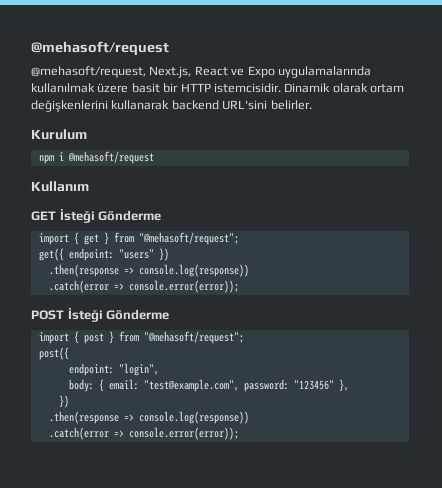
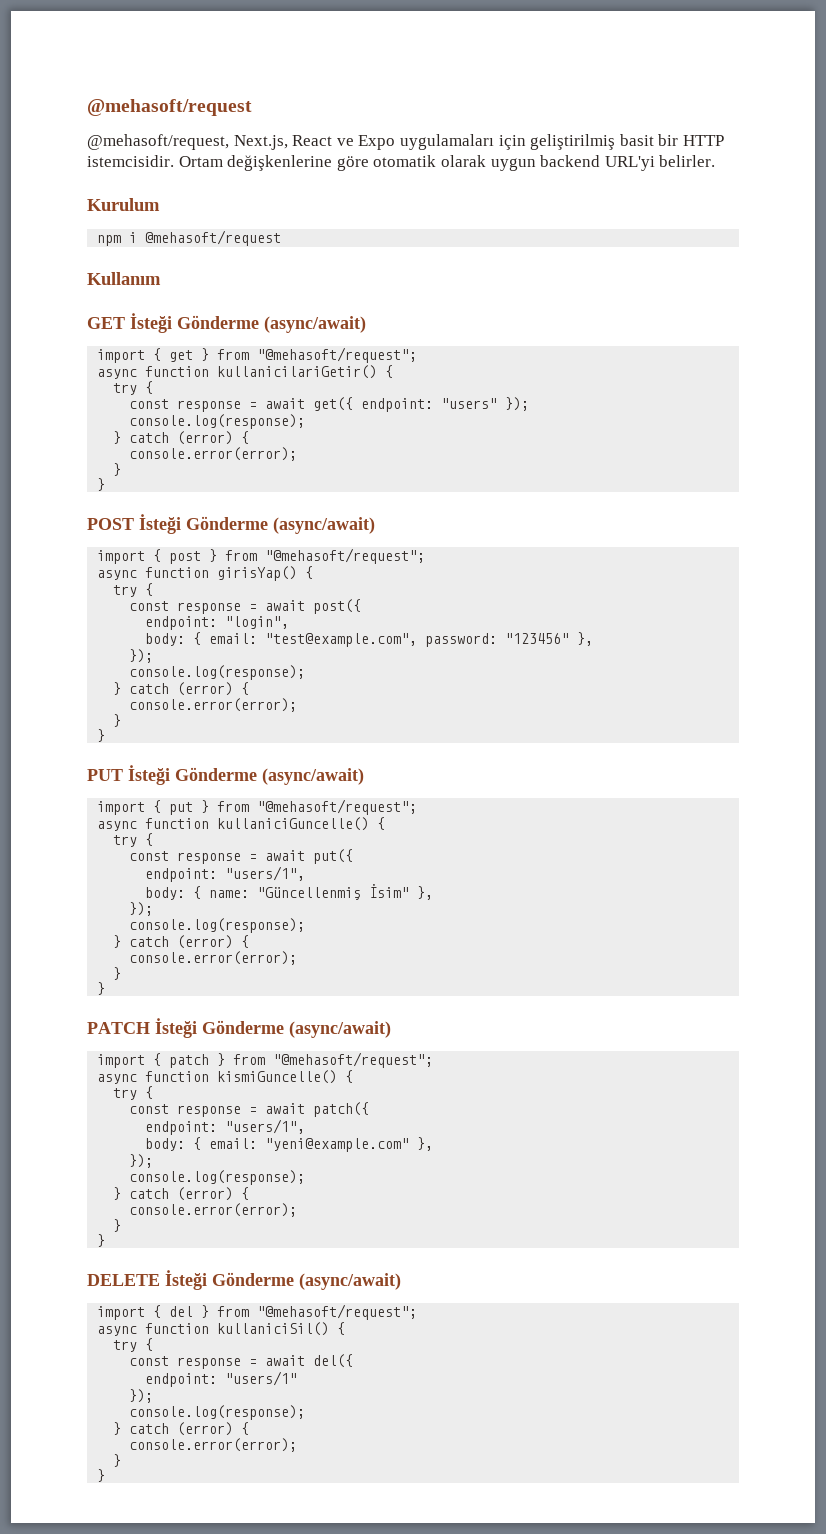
[277,66,371,78] [31,83,129,93] uygulamalarında kullanılmak üzere -> [399,134,616,150] uygulamaları için geliştirilmiş
[284,83,404,93] [31,100,268,112] Dinamik olarak ortam değişkenlerini kullanarak backend URL'sini -> [178,155,655,171] Ortam değişkenlerine göre otomatik olarak uygun backend URL'yi
(162, 215) none -> [264,316,366,333] (async/await)
[38,248,169,261] [48,264,249,277] [48,280,239,293] get({ endpoint: "users" }) // .then(response => console.log(response)) // .catch(error => console.error(error)); -> [97,365,394,379] [113,381,154,395] [129,397,530,412] [129,414,306,429] [113,431,250,445] [129,447,298,461] [113,463,122,476] [97,478,106,491] async function kullanicilariGetir() { // try { // const response = await get({ endpoint: "users" }); // console.log(response); // } catch (error) { // console.error(error); // } // }
(170, 314) none -> [273,517,375,534] (async/await)
(244, 337) none -> [97,566,314,581] [113,583,154,597] [129,600,306,614] async function girisYap() { // try { // const response = await
[58,395,69,408] [48,411,249,424] [48,427,239,440] }) // .then(response => console.log(response)) // .catch(error => console.error(error)); -> [129,649,154,663] [129,665,306,680] [113,682,250,696] [129,698,298,712] [113,714,122,727] [97,729,106,742] [87,765,364,785] [97,799,418,815] [97,817,386,831] [113,833,154,847] [129,849,354,864] [145,866,306,882] [145,884,434,900] [129,902,154,916] [129,918,306,933] [113,935,250,949] [129,951,298,965] [113,967,122,980] [97,982,106,995] [87,1018,391,1038] [97,1052,434,1068] [97,1070,354,1084] [113,1086,154,1100] [129,1102,370,1117] [145,1119,306,1135] [145,1137,434,1152] [129,1154,154,1168] [129,1170,306,1185] [113,1187,250,1201] [129,1203,298,1217] [113,1219,122,1232] [97,1234,106,1247] [87,1270,401,1290] [97,1304,418,1320] [97,1322,346,1336] [113,1338,154,1352] [129,1354,354,1369] [145,1371,298,1387] [129,1389,154,1403] [129,1405,306,1420] [113,1422,250,1436] [129,1438,298,1452] [113,1454,122,1467] [97,1469,106,1482] }); // console.log(response); // } catch (error) { // console.error(error); // } // } // PUT İsteği Gönderme (async/await) // import { put } from "@mehasoft/request"; // async function kullaniciGuncelle() { // try { // const response = await put({ // endpoint: "users/1", // body: { name: "Güncellenmiş İsim" }, // }); // console.log(response); // } catch (error) { // console.error(error); // } // } // PATCH İsteği Gönderme (async/await) // import { patch } from "@mehasoft/request"; // async function kismiGuncelle() { // try { // const response = await patch({ // endpoint: "users/1", // body: { email: "yeni@example.com" }, // }); // console.log(response); // } catch (error) { // console.error(error); // } // } // DELETE İsteği Gönderme (async/await) // import { del } from "@mehasoft/request"; // async function kullaniciSil() { // try { // const response = await del({ // endpoint: "users/1" // }); // console.log(response); // } catch (error) { // console.error(error); // } // }

